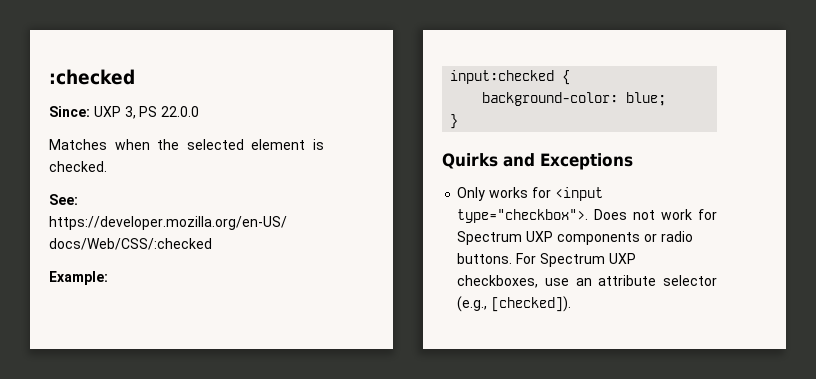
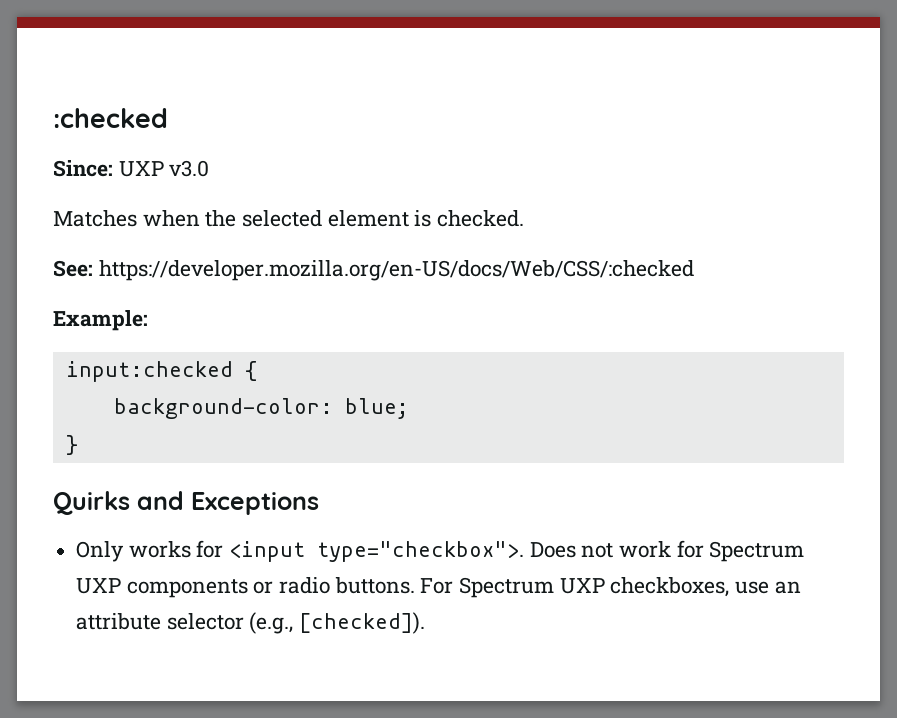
[124,106,200,119] 3, PS 22.0.0 -> [169,160,210,177] v3.0

